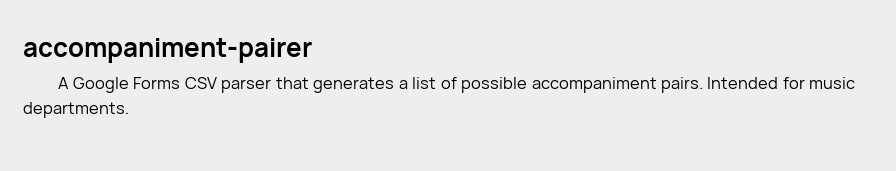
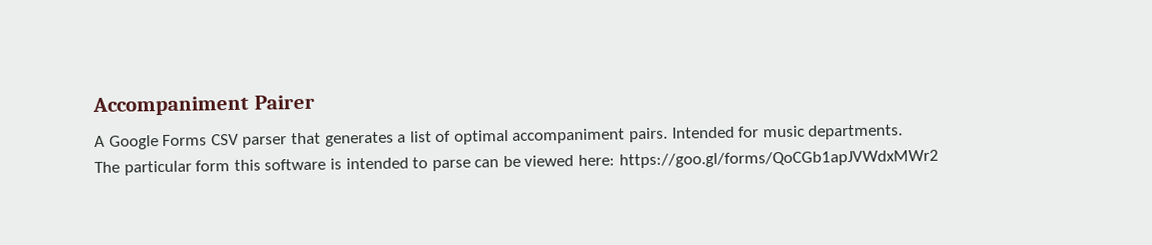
[23,38,312,63] accompaniment-pairer -> [92,94,315,116] Accompaniment Pairer
[461,77,528,93] possible -> [453,129,509,145] optimal
(129, 110) none -> [94,149,939,176] // The particular form this software is intended to parse can be viewed here: https://goo.gl/forms/QoCGb1apJVWdxMWr2

